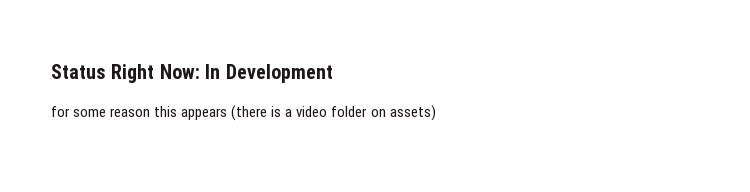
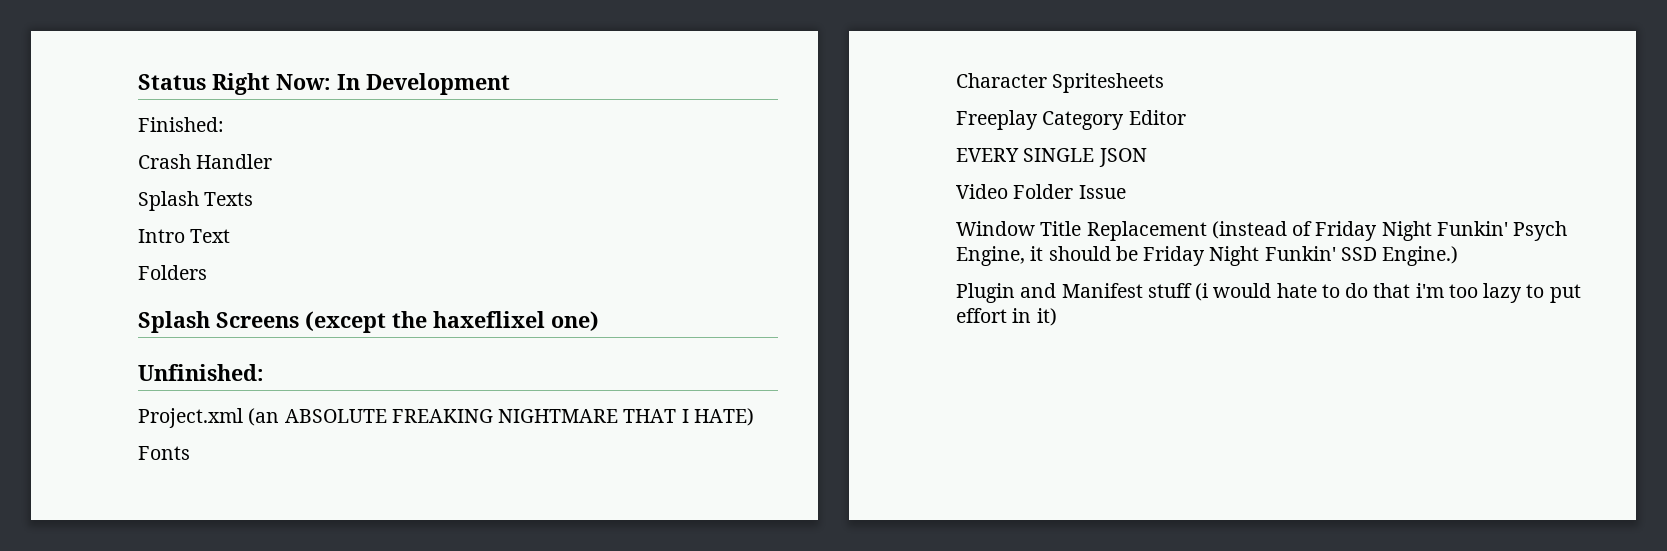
[51,105,436,121] for some reason this appears (there is a video folder on assets) -> [138,117,224,132] [138,154,273,169] [138,191,254,211] [138,229,231,243] [138,265,207,280] [138,311,599,333] [138,364,264,381] [138,408,754,428] [138,446,190,460] [956,73,1165,93] [956,110,1186,130] [956,148,1147,167] [956,184,1126,199] [956,221,1568,241] [956,246,1459,266] [956,283,1581,303] [956,308,1057,326] Finished: // Crash Handler // Splash Texts // Intro Text // Folders // Splash Screens (except the haxeflixel one) // Unfinished: // Project.xml (an ABSOLUTE FREAKING NIGHTMARE THAT I HATE) // Fonts // Character Spritesheets // Freeplay Category Editor // EVERY SINGLE JSON // Video Folder Issue // Window Title Replacement (instead of Friday Night Funkin' Psych Engine, it should be Friday Night Funkin' SSD Engine.) // Plugin and Manifest stuff (i would hate to do that i'm too lazy to put effort in it)

